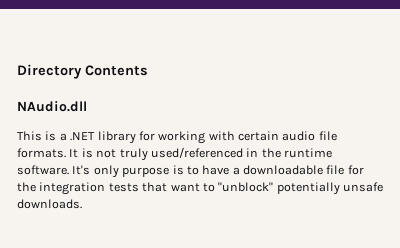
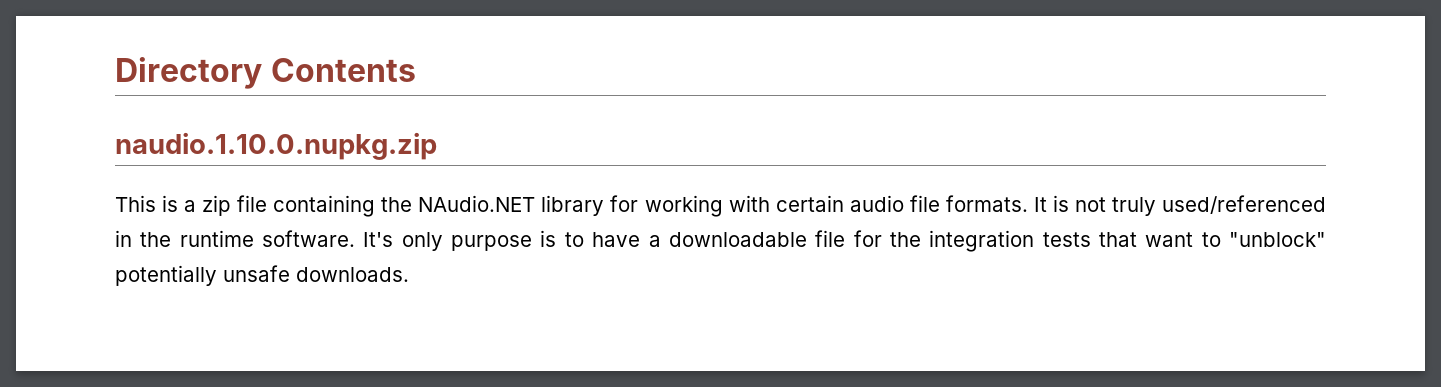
[17,101,87,112] NAudio.dll -> [115,132,437,160] naudio.1.10.0.nupkg.zip
[70,132,96,141] .NET -> [202,195,536,217] zip file containing the NAudio.NET

